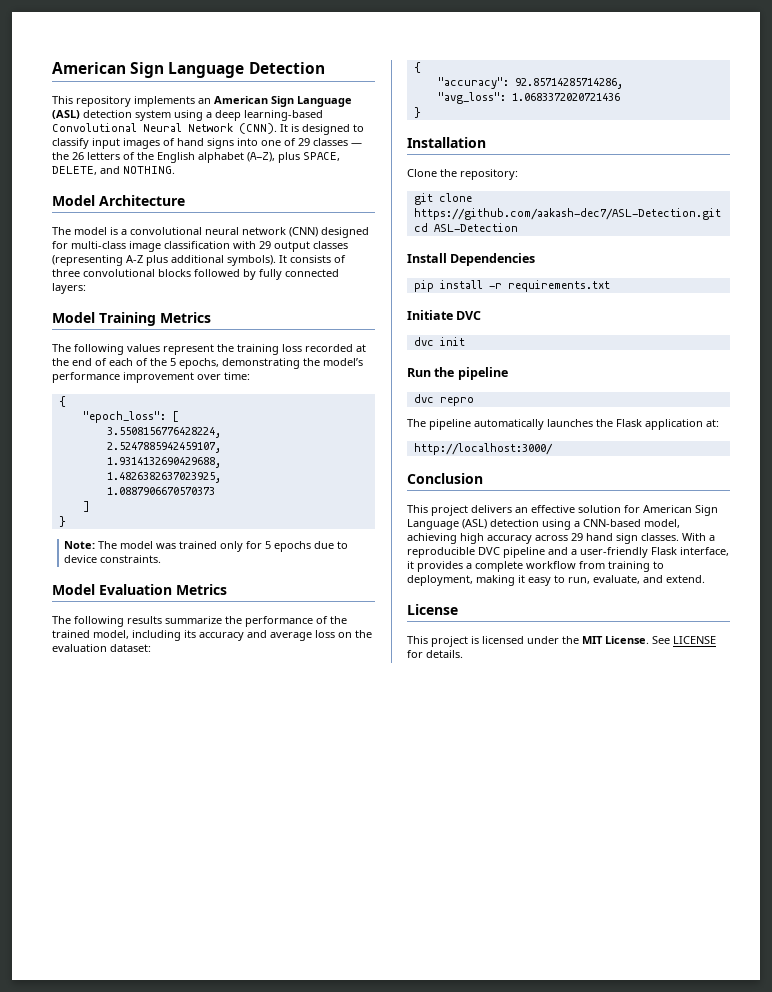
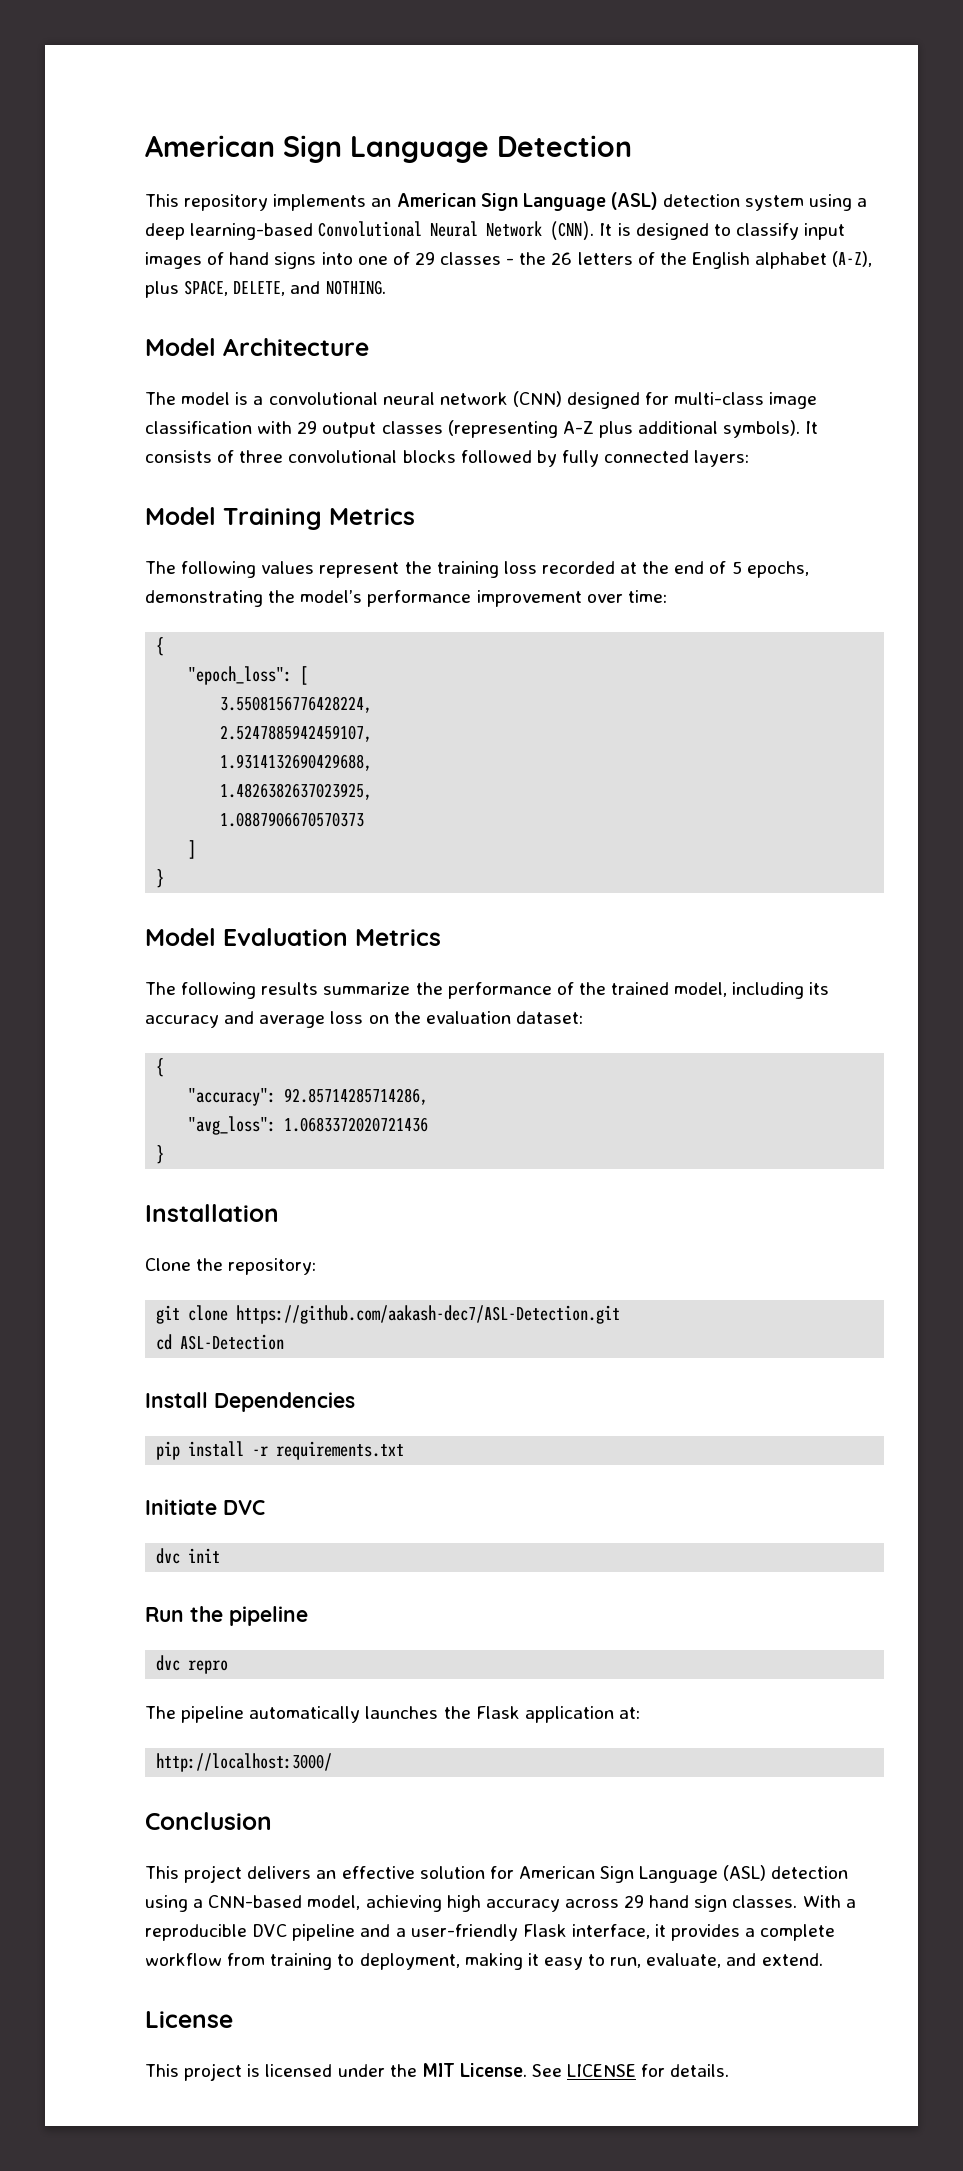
[351,143,362,146] — -> [506,258,515,265] -
[109,358,167,366] each of the -> (727, 567) none
[64,541,349,552] [64,555,162,563] // Note: The model was trained only for 5 epochs due to device constraints. -> (165, 878) none

